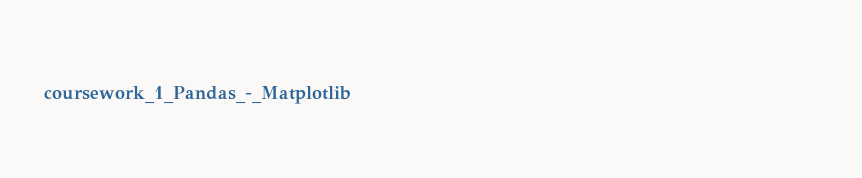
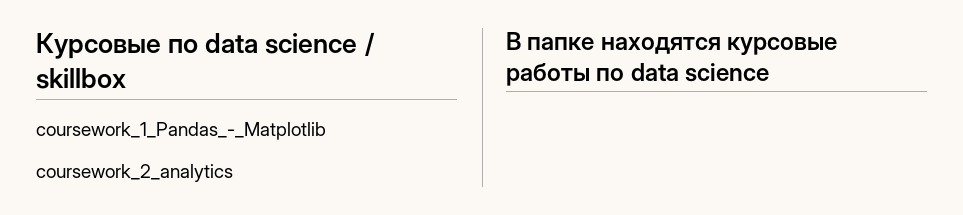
[44,86,351,104] coursework_1_Pandas_-_Matplotlib -> [36,32,375,59] [36,68,126,89] [36,122,326,140] [36,164,233,182] [506,32,838,55] [506,63,770,86] Курсовые по data science / skillbox // coursework_1_Pandas_-_Matplotlib // coursework_2_analytics // В папке находятся курсовые работы по data science

